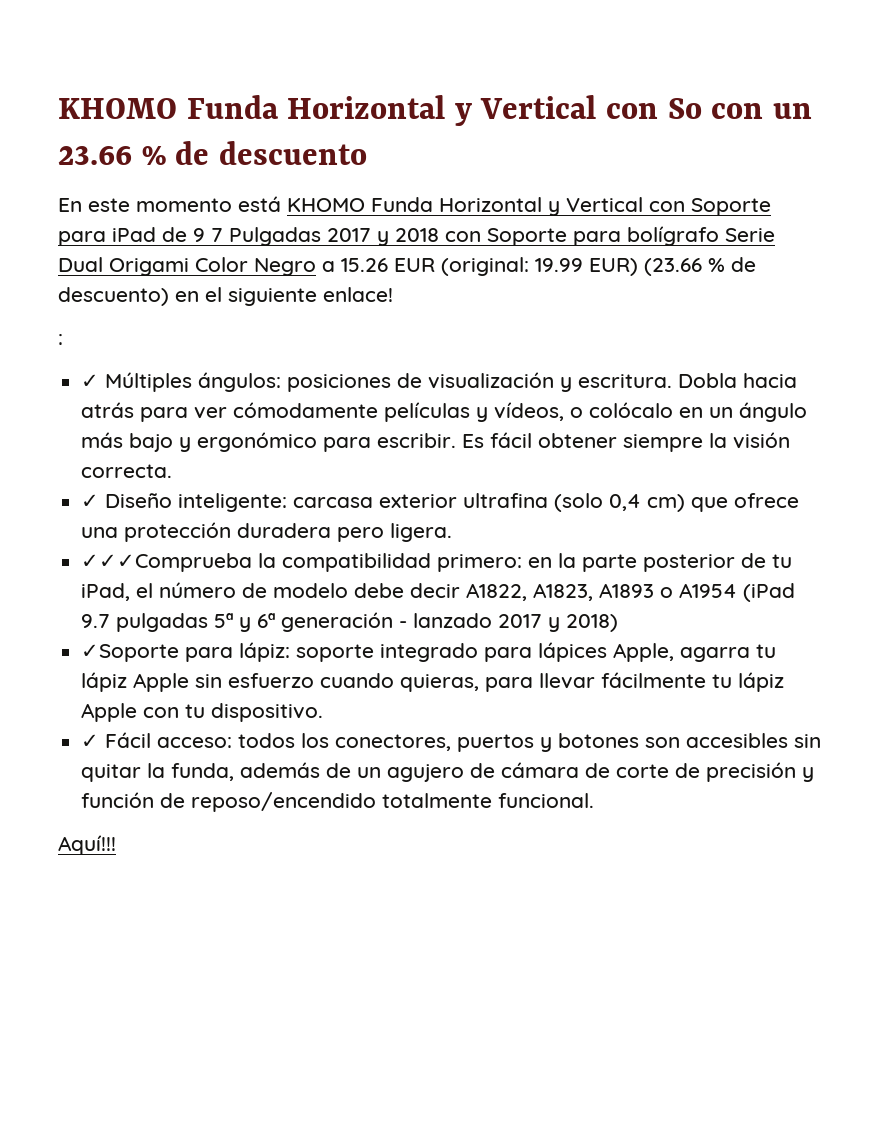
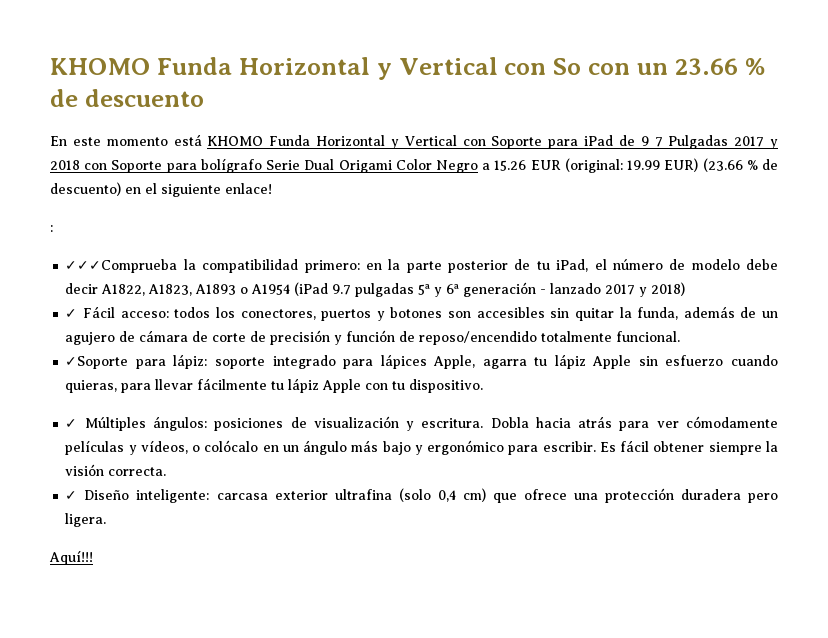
(63, 339) none -> [65,259,778,273] [65,282,686,297] [65,306,778,321] [65,330,681,345] [65,354,779,369] [65,378,484,393] // ✓✓✓Comprueba la compatibilidad primero: en la parte posterior de tu iPad, el número de modelo debe decir A1822, A1823, A1893 o A1954 (iPad 9.7 pulgadas 5ª y 6ª generación - lanzado 2017 y 2018) // ✓ Fácil acceso: todos los conectores, puertos y botones son accesibles sin quitar la funda, además de un agujero de cámara de corte de precisión y función de reposo/encendido totalmente funcional. // ✓Soporte para lápiz: soporte integrado para lápices Apple, agarra tu lápiz Apple sin esfuerzo cuando quieras, para llevar fácilmente tu lápiz Apple con tu dispositivo.
[81,553,793,572] [81,582,796,602] [81,612,619,632] [81,642,777,662] [81,672,785,692] [81,703,324,722] [81,732,822,752] [81,762,815,782] [81,792,595,812] // ✓✓✓Comprueba la compatibilidad primero: en la parte posterior de tu iPad, el número de modelo debe decir A1822, A1823, A1893 o A1954 (iPad 9.7 pulgadas 5ª y 6ª generación - lanzado 2017 y 2018) // ✓Soporte para lápiz: soporte integrado para lápices Apple, agarra tu lápiz Apple sin esfuerzo cuando quieras, para llevar fácilmente tu lápiz Apple con tu dispositivo. // ✓ Fácil acceso: todos los conectores, puertos y botones son accesibles sin quitar la funda, además de un agujero de cámara de corte de precisión y función de reposo/encendido totalmente funcional. -> (107, 520) none

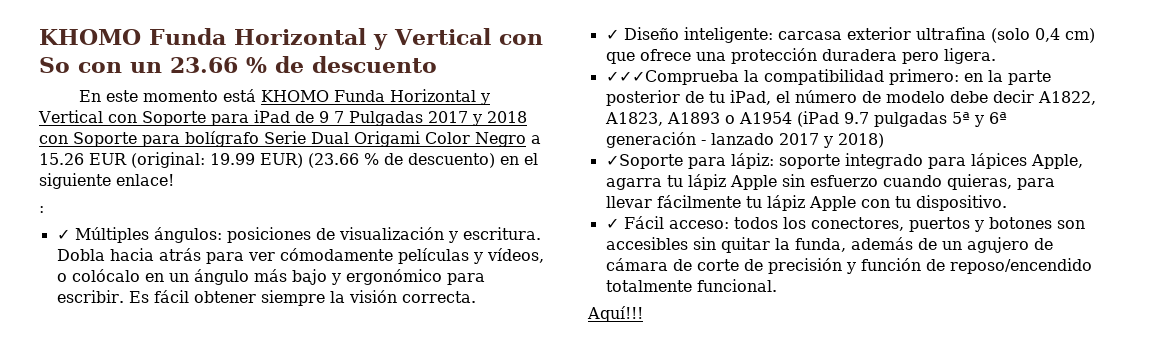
[65,259,778,273] [65,282,686,297] [65,306,778,321] [65,330,681,345] [65,354,779,369] [65,378,484,393] // ✓✓✓Comprueba la compatibilidad primero: en la parte posterior de tu iPad, el número de modelo debe decir A1822, A1823, A1893 o A1954 (iPad 9.7 pulgadas 5ª y 6ª generación - lanzado 2017 y 2018) // ✓ Fácil acceso: todos los conectores, puertos y botones son accesibles sin quitar la funda, además de un agujero de cámara de corte de precisión y función de reposo/encendido totalmente funcional. // ✓Soporte para lápiz: soporte integrado para lápices Apple, agarra tu lápiz Apple sin esfuerzo cuando quieras, para llevar fácilmente tu lápiz Apple con tu dispositivo. -> (44, 209) none
(107, 520) none -> [605,69,1051,85] [605,90,1096,106] [604,111,1007,127] [605,132,884,148] [605,153,1083,169] [605,174,1055,190] [605,195,1007,211] [605,216,1085,232] [605,237,1053,253] [605,258,1092,274] [605,279,777,292] // ✓✓✓Comprueba la compatibilidad primero: en la parte posterior de tu iPad, el número de modelo debe decir A1822, A1823, A1893 o A1954 (iPad 9.7 pulgadas 5ª y 6ª generación - lanzado 2017 y 2018) // ✓Soporte para lápiz: soporte integrado para lápices Apple, agarra tu lápiz Apple sin esfuerzo cuando quieras, para llevar fácilmente tu lápiz Apple con tu dispositivo. // ✓ Fácil acceso: todos los conectores, puertos y botones son accesibles sin quitar la funda, además de un agujero de cámara de corte de precisión y función de reposo/encendido totalmente funcional.

